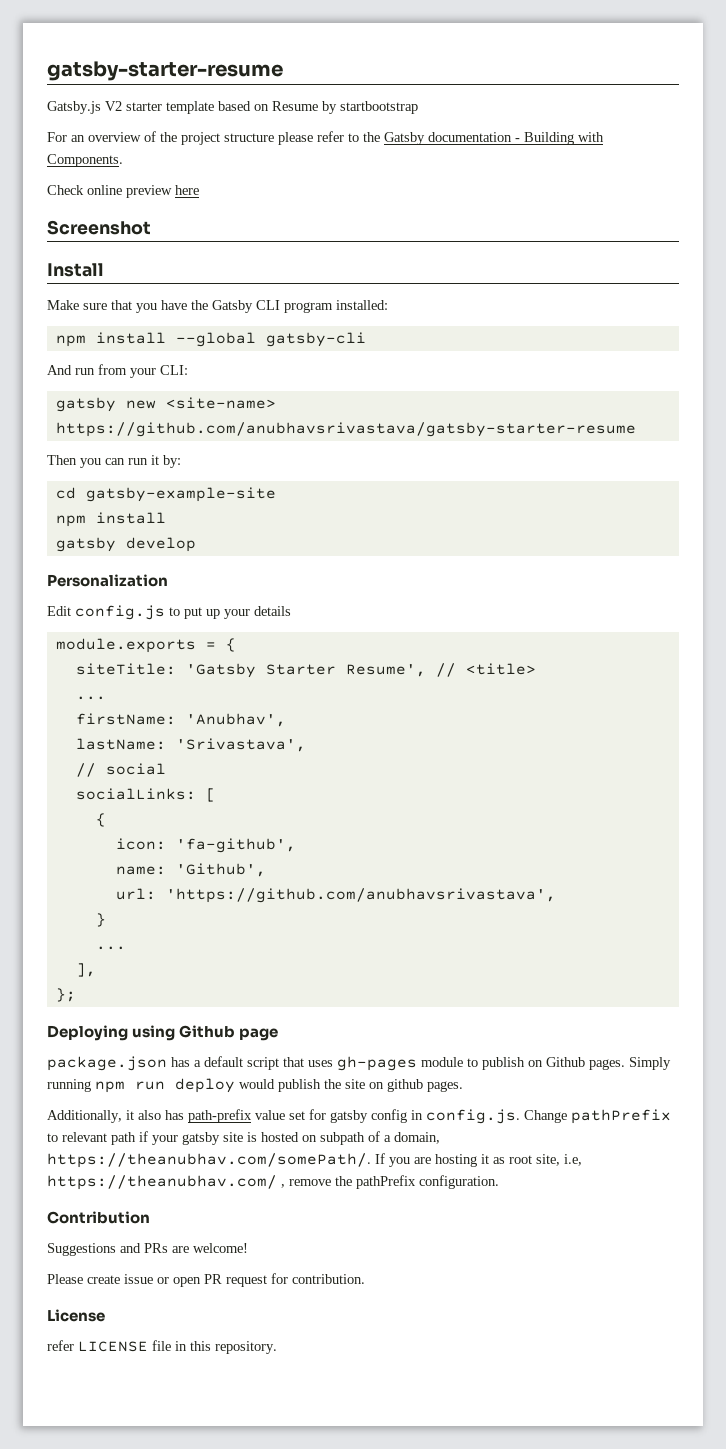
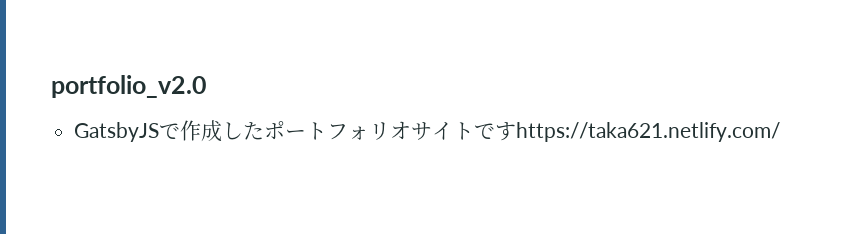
[47,61,283,81] [47,101,418,114] [47,131,604,145] [47,154,123,167] [47,185,199,198] [47,220,151,235] [47,263,104,277] [47,300,388,313] [55,332,366,347] [47,364,188,378] [55,397,276,412] [55,422,636,437] [47,455,181,468] [55,487,276,502] [55,512,166,527] [55,537,196,552] [47,574,168,587] [47,605,291,620] [55,638,236,653] [75,663,536,678] [75,696,106,700] [75,713,286,727] [75,738,306,752] [75,763,166,777] [75,788,216,802] [95,813,106,827] [115,838,296,853] [115,863,266,877] [115,888,556,903] [95,913,106,927] [95,946,126,950] [75,963,96,977] [55,988,76,1002] [47,1025,279,1041] [47,1056,671,1071] [47,1078,463,1093] [47,1109,671,1124] [47,1131,440,1145] [47,1153,582,1168] [47,1175,499,1190] [47,1211,150,1224] [47,1243,248,1256] [47,1273,365,1287] [47,1309,105,1322] [47,1340,277,1354] gatsby-starter-resume // Gatsby.js V2 starter template based on Resume by startbootstrap // For an overview of the project structure please refer to the Gatsby documentation - Building with Components. // Check online preview here // Screenshot // Install // Make sure that you have the Gatsby CLI program installed: // npm install --global gatsby-cli // And run from your CLI: // gatsby new <site-name> https://github.com/anubhavsrivastava/gatsby-starter-resume // Then you can run it by: // cd gatsby-example-site // npm install // gatsby develop // Personalization // Edit config.js to put up your details // module.exports = { // siteTitle: 'Gatsby Starter Resume', // <title> // ... // firstName: 'Anubhav', // lastName: 'Srivastava', // // social // socialLinks: [ // { // icon: 'fa-github', // name: 'Github', // url: 'https://github.com/anubhavsrivastava', // } // ... // ], // }; // Deploying using Github page // package.json has a default script that uses gh-pages module to publish on Github pages. Simply running npm run deploy would publish the site on github pages. // Additionally, it also has path-prefix value set for gatsby config in config.js. Change pathPrefix to relevant path if your gatsby site is hosted on subpath of a domain, https://theanubhav.com/somePath/. If you are hosting it as root site, i.e, https://theanubhav.com/ , remove the pathPrefix configuration. // Contribution // Suggestions and PRs are welcome! // Please create issue or open PR request for contribution. // License // refer LICENSE file in this repository. -> [51,75,207,98] [74,120,781,142] portfolio_v2.0 // GatsbyJSで作成したポートフォリオサイトですhttps://taka621.netlify.com/

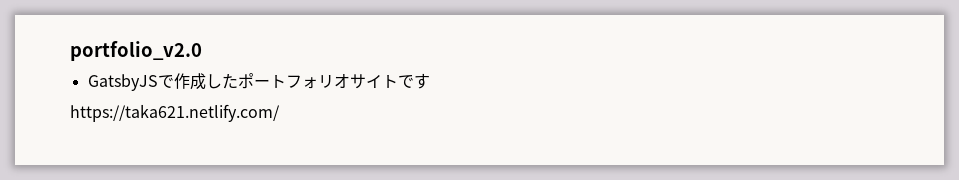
(517, 131) none -> (430, 81) //

